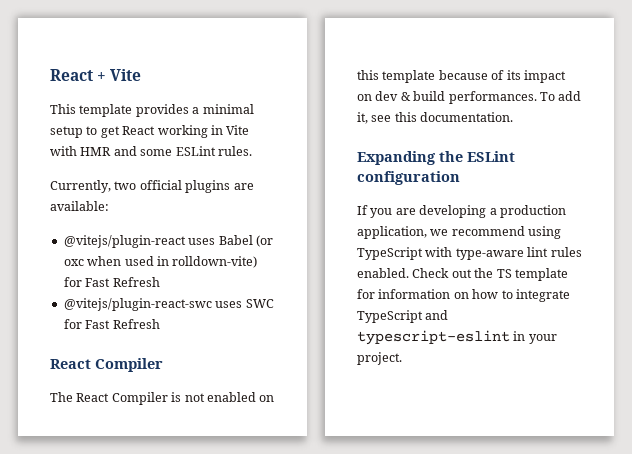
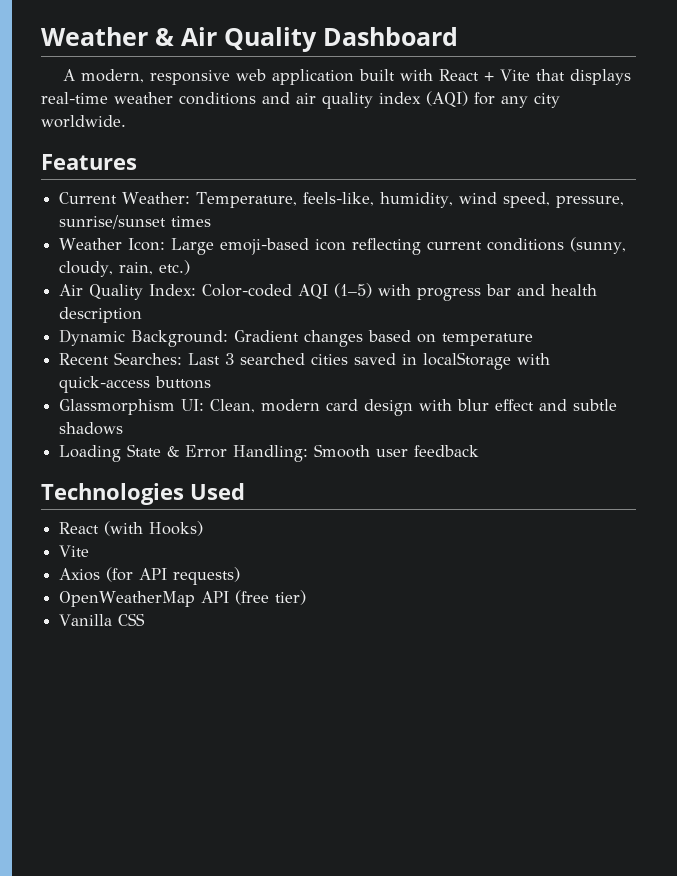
[50,69,142,81] [50,104,254,117] [50,125,250,138] [50,146,252,156] [50,180,254,193] [50,201,109,211] [63,235,273,248] [63,256,258,268] [63,277,160,287] [63,298,274,311] [63,319,160,329] [50,358,163,372] [50,392,275,405] [357,70,566,83] [357,91,582,104] [357,112,514,124] [357,151,515,165] [357,171,460,185] [357,205,566,218] [357,226,562,239] [357,247,582,260] [357,268,568,281] [357,289,570,302] [357,310,449,323] [357,330,557,345] [357,352,402,365] React + Vite // This template provides a minimal setup to get React working in Vite with HMR and some ESLint rules. // Currently, two official plugins are available: // @vitejs/plugin-react uses Babel (or oxc when used in rolldown-vite) for Fast Refresh // @vitejs/plugin-react-swc uses SWC for Fast Refresh // React Compiler // The React Compiler is not enabled on this template because of its impact on dev & build performances. To add it, see this documentation. // Expanding the ESLint configuration // If you are developing a production application, we recommend using TypeScript with type-aware lint rules enabled. Check out the TS template for information on how to integrate TypeScript and typescript-eslint in your project. -> [41,27,458,52] [63,69,632,85] [41,91,560,109] [41,115,126,128] [41,154,137,170] [59,192,625,208] [59,215,212,229] [59,237,627,255] [59,260,191,277] [59,283,598,301] [59,307,143,323] [59,329,534,347] [59,352,551,370] [59,376,212,393] [59,399,618,416] [59,422,124,435] [59,444,480,462] [41,483,245,505] [59,521,204,536] [59,545,90,557] [59,567,241,585] [59,590,307,607] [59,613,146,626] Weather & Air Quality Dashboard // A modern, responsive web application built with React + Vite that displays real-time weather conditions and air quality index (AQI) for any city worldwide. // Features // Current Weather: Temperature, feels-like, humidity, wind speed, pressure, sunrise/sunset times // Weather Icon: Large emoji-based icon reflecting current conditions (sunny, cloudy, rain, etc.) // Air Quality Index: Color-coded AQI (1–5) with progress bar and health description // Dynamic Background: Gradient changes based on temperature // Recent Searches: Last 3 searched cities saved in localStorage with quick-access buttons // Glassmorphism UI: Clean, modern card design with blur effect and subtle shadows // Loading State & Error Handling: Smooth user feedback // Technologies Used // React (with Hooks) // Vite // Axios (for API requests) // OpenWeatherMap API (free tier) // Vanilla CSS

